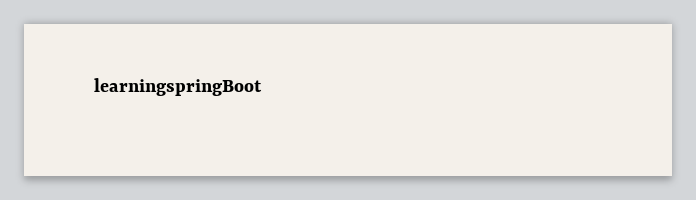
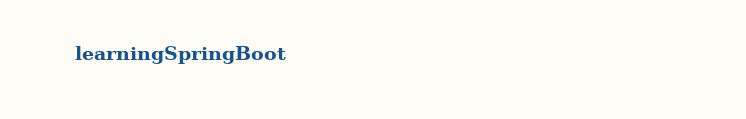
[94,78,262,96] learningspringBoot -> [75,46,286,64] learningSpringBoot

